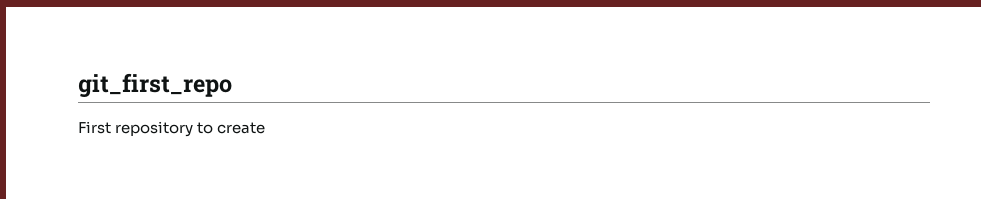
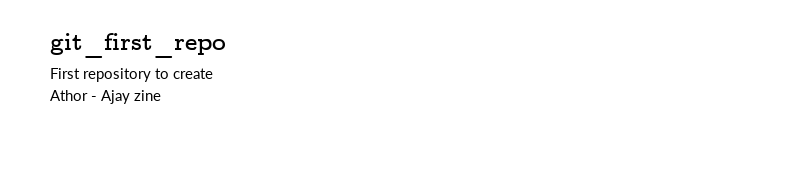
(266, 128) none -> [50,90,161,104] // Athor - Ajay zine

